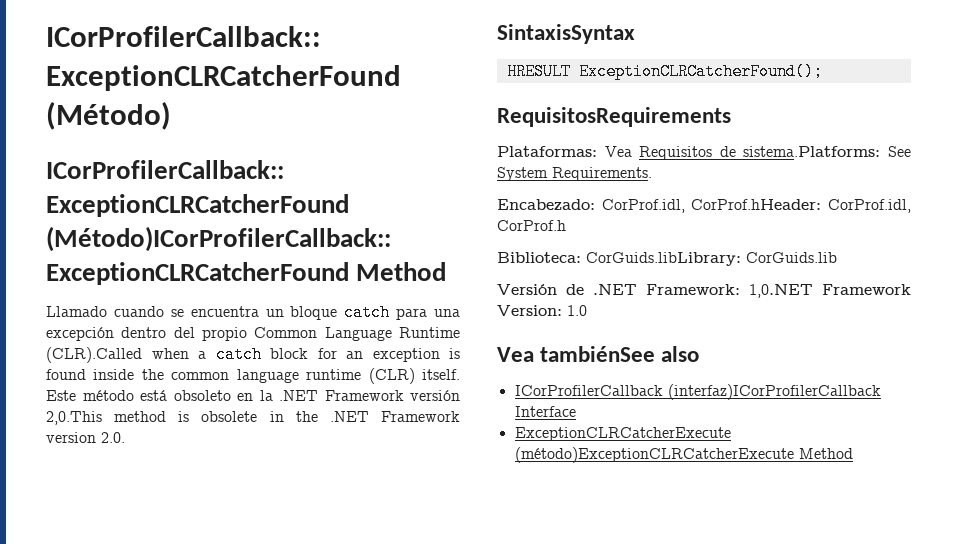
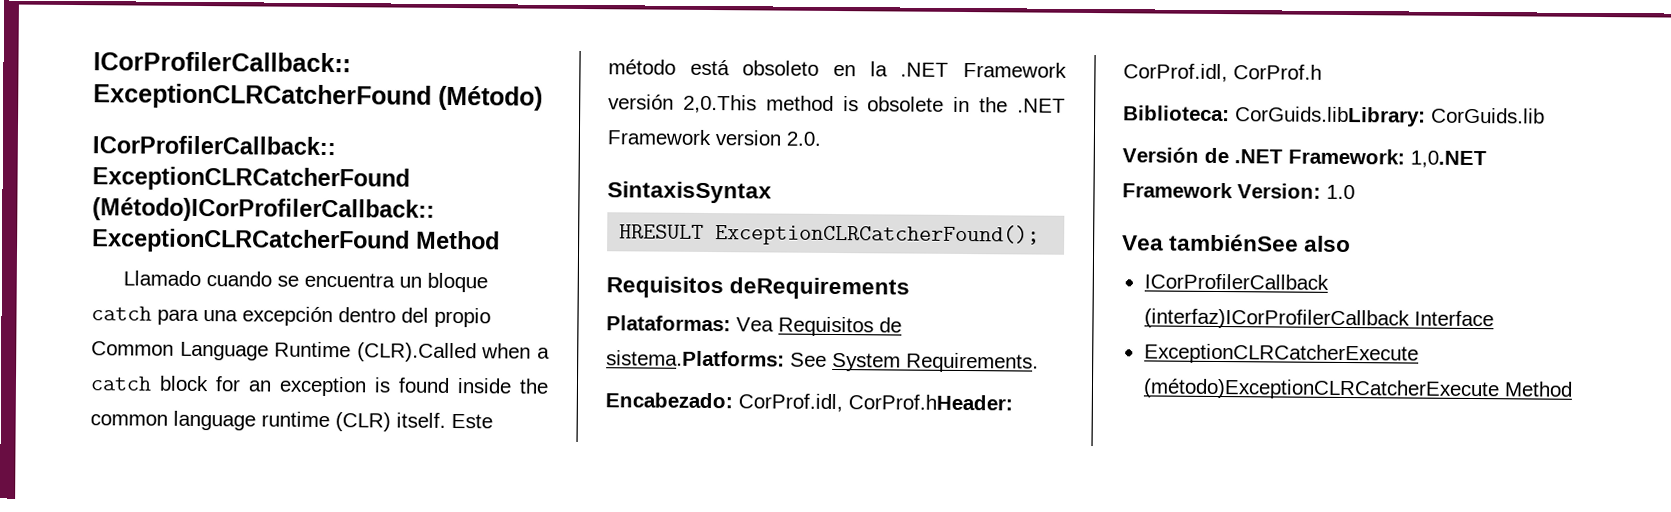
[497,107,731,127] RequisitosRequirements -> [606,276,911,300] Requisitos deRequirements

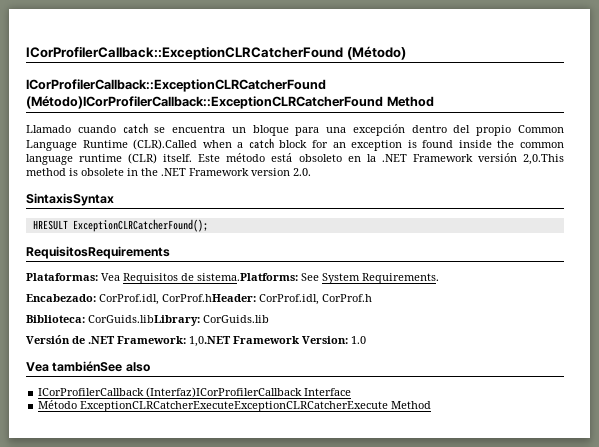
(273, 279) none -> [122,123,148,134] catch
[91,306,152,321] catch -> (289, 130) none
[606,276,911,300] Requisitos deRequirements -> [26,246,170,259] RequisitosRequirements
[1143,308,1410,330] (interfaz)ICorProfilerCallback -> [146,387,303,398] (Interfaz)ICorProfilerCallback
[1143,343,1419,365] [1142,378,1500,401] ExceptionCLRCatcherExecute (método)ExceptionCLRCatcherExecute -> [38,400,389,412] Método ExceptionCLRCatcherExecuteExceptionCLRCatcherExecute

